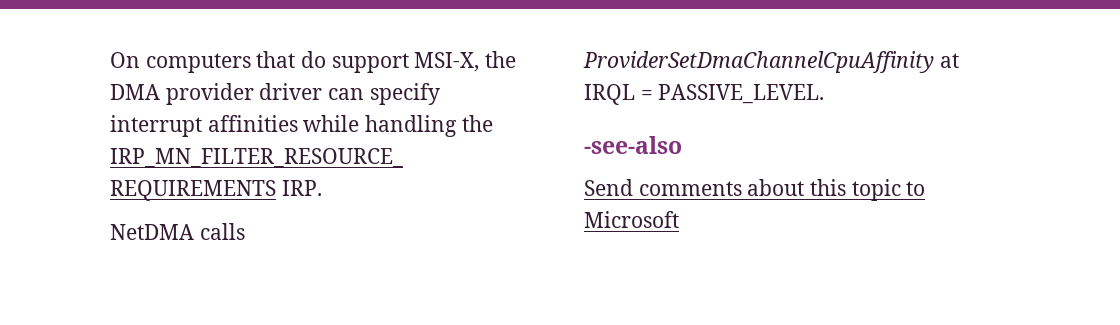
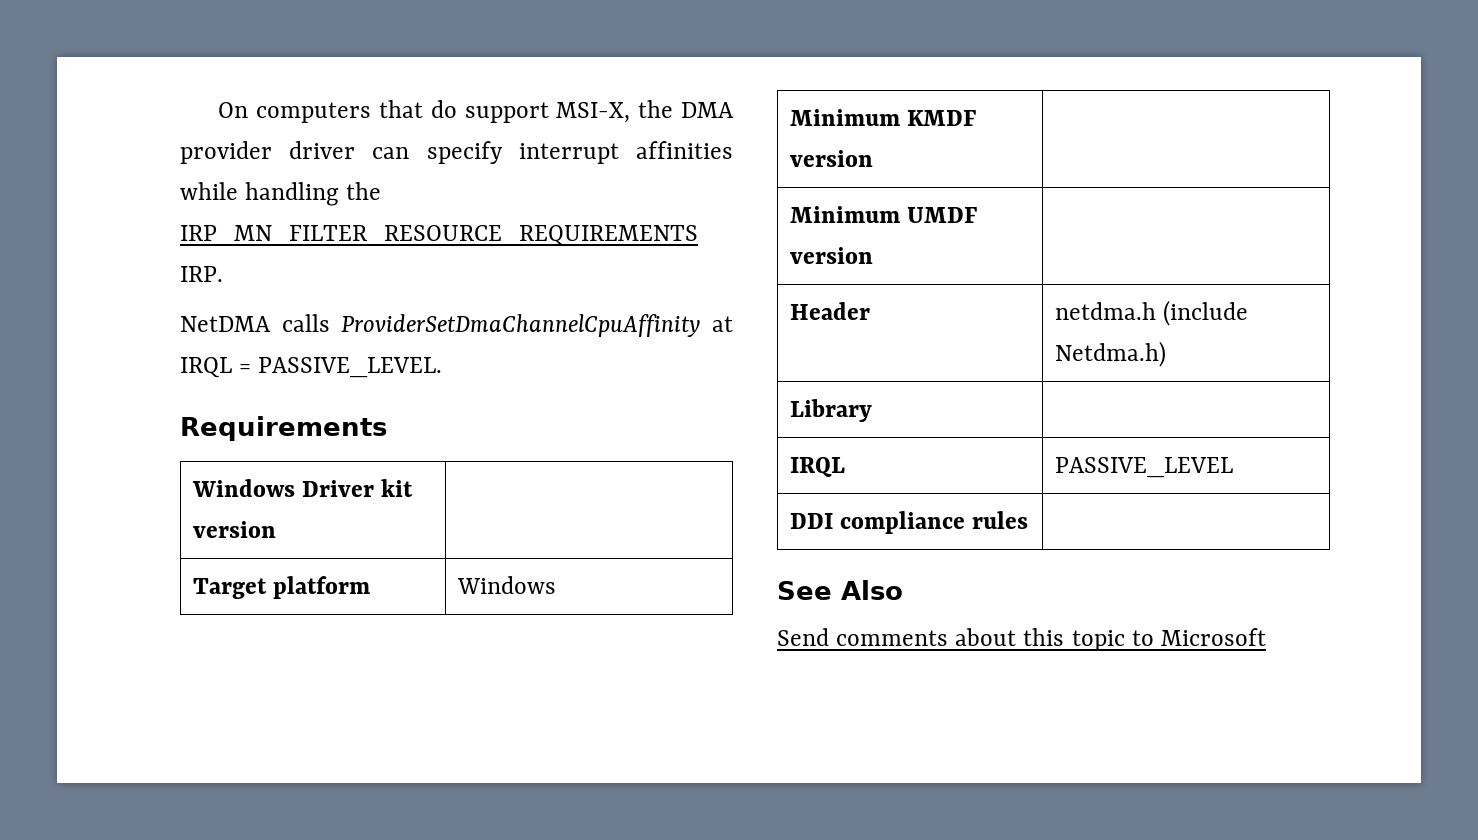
[584,136,682,154] -see-also -> [180,416,387,441] [191,479,414,497] [192,521,276,538] [192,576,371,599] [456,576,556,594] [789,109,977,126] [789,150,873,167] [789,206,978,223] [789,247,873,264] [789,302,870,320] [1054,300,1249,326] [1054,341,1166,367] [789,399,872,422] [789,457,845,477] [1054,457,1233,478] [789,511,1029,534] [777,580,903,600] Requirements // Windows Driver kit version | // Target platform | Windows // Minimum KMDF version | // Minimum UMDF version | // Header | netdma.h (include Netdma.h) // Library | // IRQL | PASSIVE_LEVEL // DDI compliance rules | // See Also

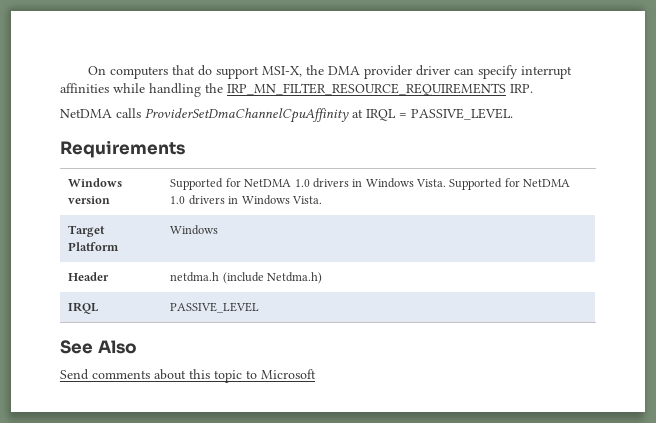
[302,479,414,497] [192,521,276,538] Driver kit version | -> [68,196,111,204] [170,178,571,190] [170,195,322,205] version | Supported for NetDMA 1.0 drivers in Windows Vista. Supported for NetDMA 1.0 drivers in Windows Vista.
[273,576,371,599] [456,576,556,594] [789,109,977,126] [789,150,873,167] [789,206,978,223] [789,247,873,264] platform | Windows // Minimum KMDF version | // Minimum UMDF version | -> [68,242,120,251] [170,225,219,235] Platform | Windows
[789,399,872,422] // Library | -> (323, 278) none
[789,511,1029,534] // DDI compliance rules | -> (260, 307) none

